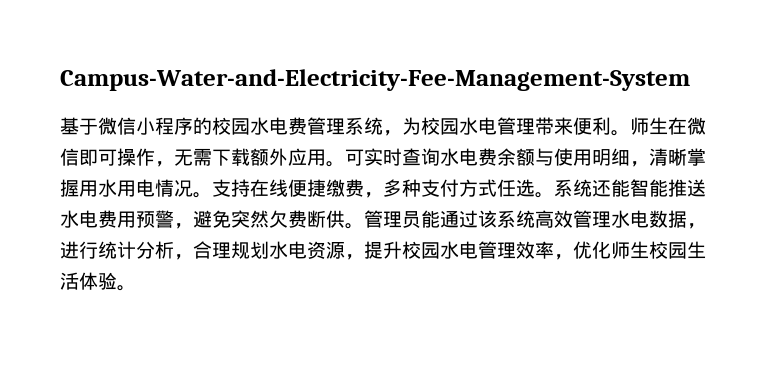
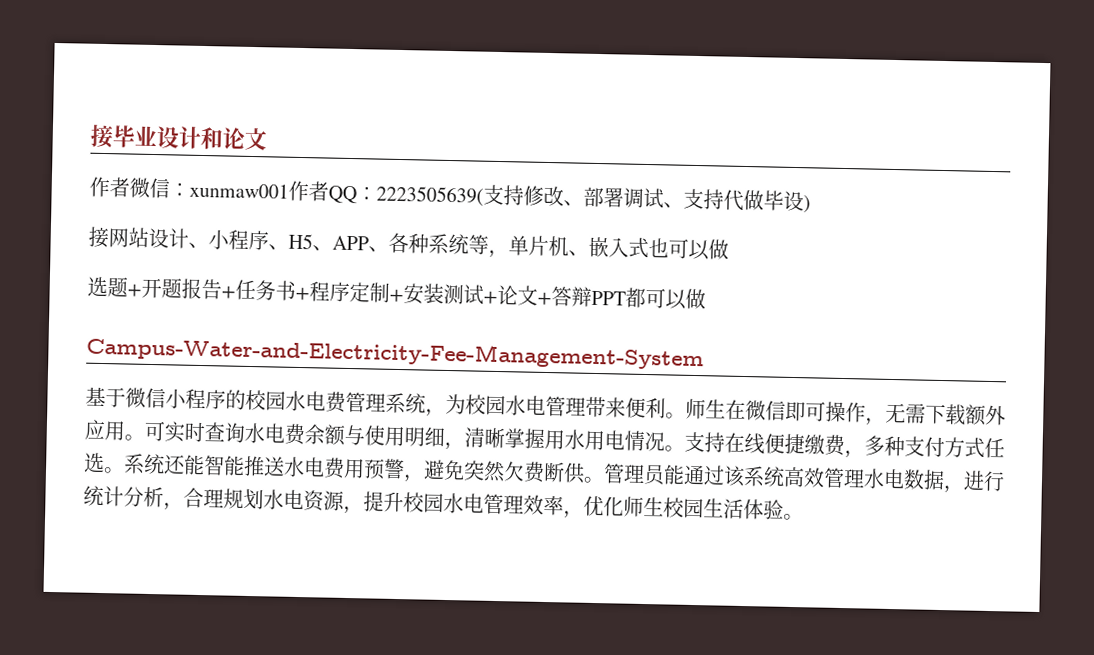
(60, 80) none -> [90,124,267,151] [89,176,811,214] [88,226,729,261] [87,276,706,310] 接毕业设计和论文 // 作者微信：xunmaw001作者QQ：2223505639(支持修改、部署调试、支持代做毕设) // 接网站设计、小程序、H5、APP、各种系统等，单片机、嵌入式也可以做 // 选题+开题报告+任务书+程序定制+安装测试+论文+答辩PPT都可以做 //

